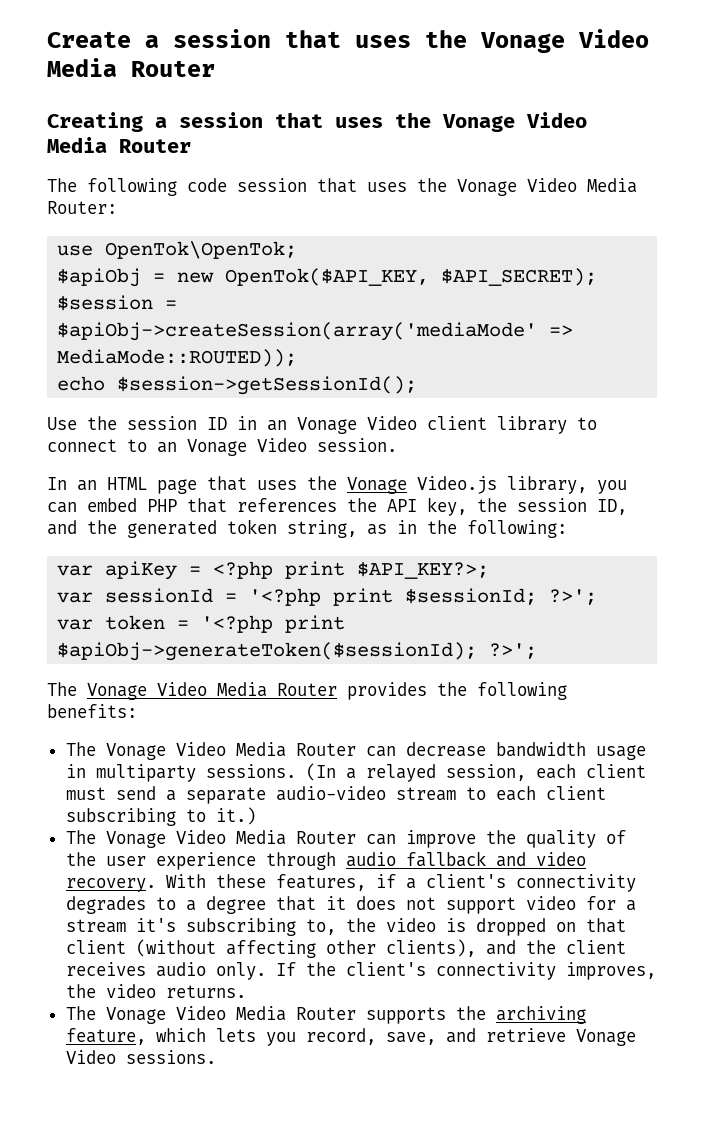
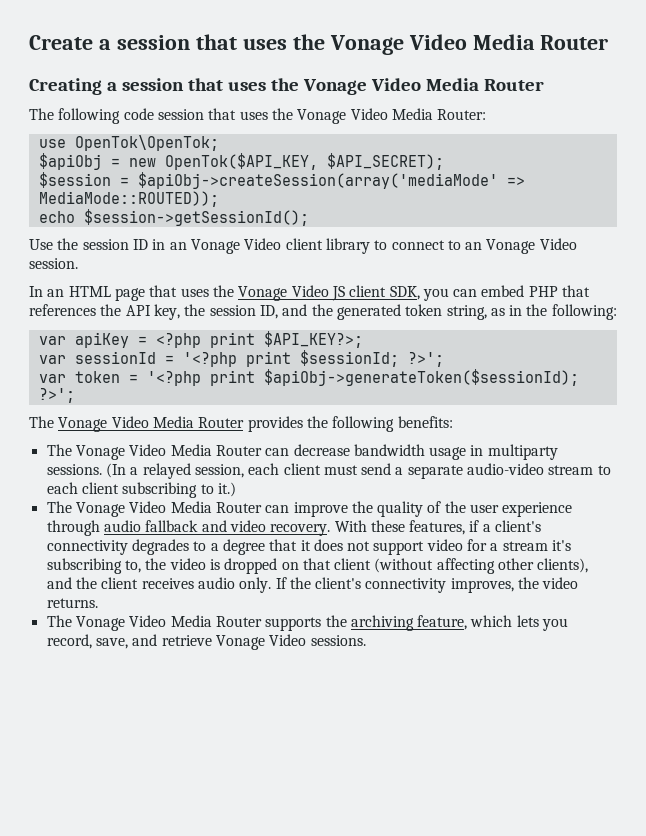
[417,476,587,494] Video.js library, -> [291,285,420,301] Video JS client SDK,

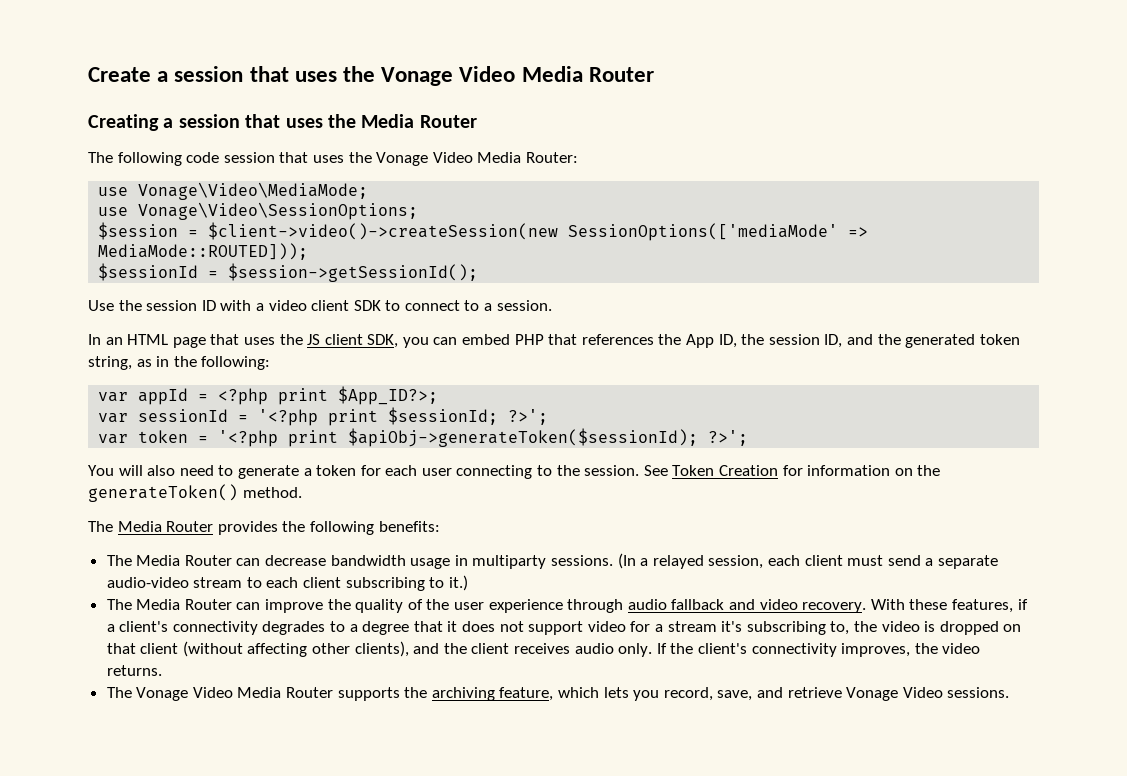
[302,78,421,95] Vonage Video -> (356, 121) none
[74,135,219,151] [38,153,444,170] [38,172,525,189] [38,191,219,207] [38,211,75,223] OpenTok\OpenTok; // $apiObj = new OpenTok($API_KEY, $API_SECRET); // $session = $apiObj->createSession(array('mediaMode' => MediaMode::ROUTED)); // echo -> [138,182,369,200] [98,202,419,220] [98,222,869,241] [98,243,309,260] [98,263,219,281] Vonage\Video\MediaMode; // use Vonage\Video\SessionOptions; // $session = $client->video()->createSession(new SessionOptions(['mediaMode' => MediaMode::ROUTED])); // $sessionId =
[152,238,577,254] in an Vonage Video client library to connect to an Vonage Video -> [220,300,493,311] with a video client SDK to connect to a
[238,285,329,301] Vonage Video -> (303, 339) none
[125,304,180,320] API key, -> [686,334,737,348] App ID,
[74,332,129,348] apiKey -> [138,388,189,405] appId
[263,331,363,348] $API_KEY?>; -> [338,386,439,405] $App_ID?>;
[29,416,149,432] // The Vonage Video -> [88,465,941,479] [88,484,302,502] [88,521,113,532] // You will also need to generate a token for each user connecting to the session. See Token Creation for information on the generateToken() method. // The
[75,444,167,460] Vonage Video -> (132, 560) none
[75,501,167,517] Vonage Video -> (132, 604) none

